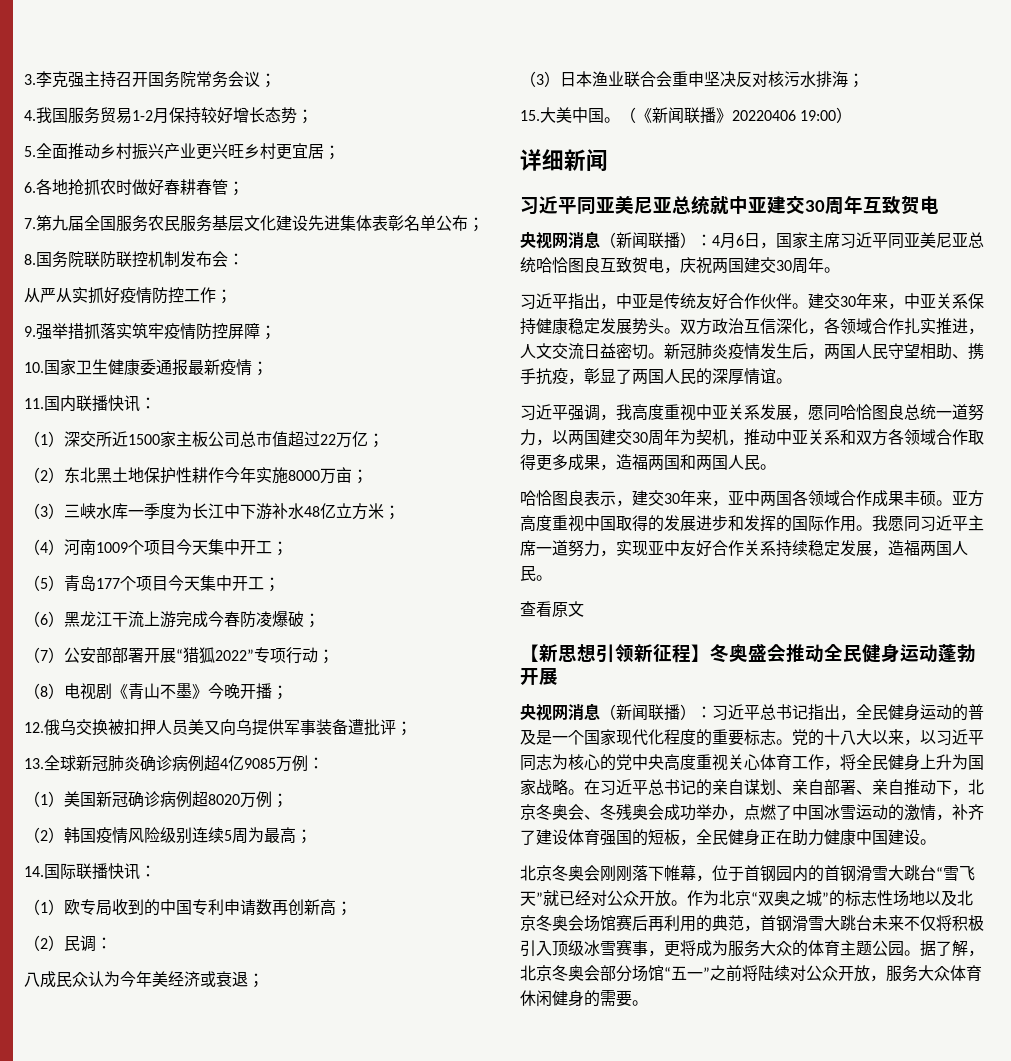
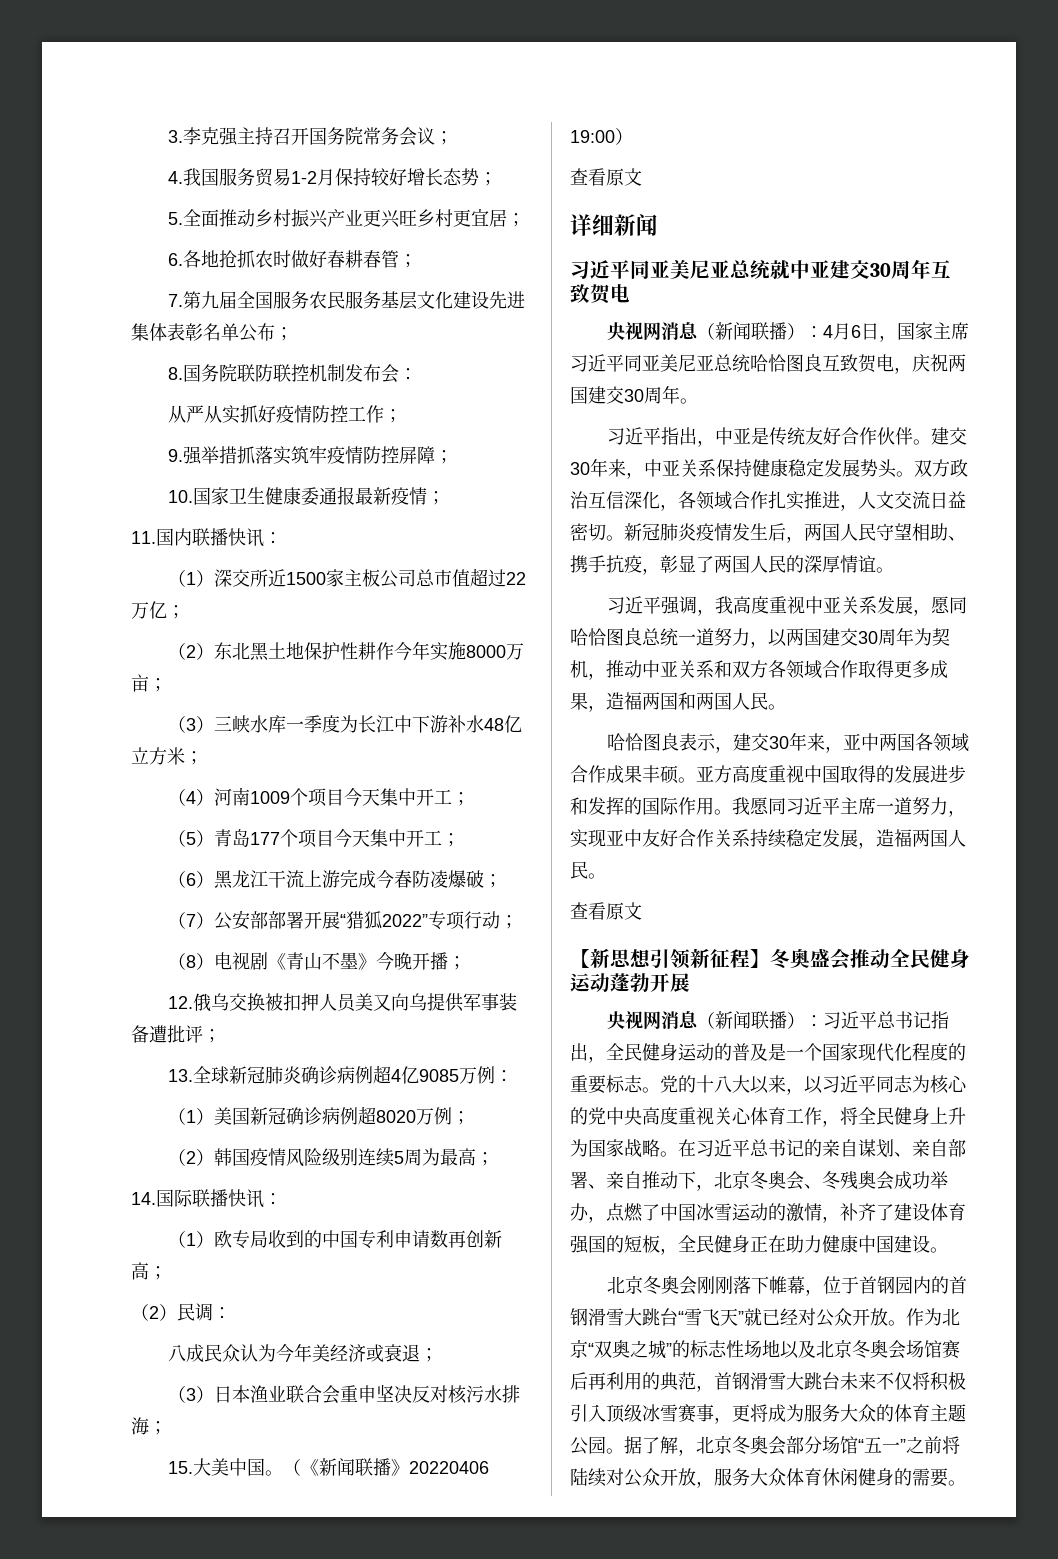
(853, 115) none -> [570,168,642,186] // 查看原文

